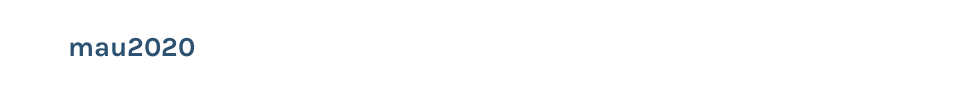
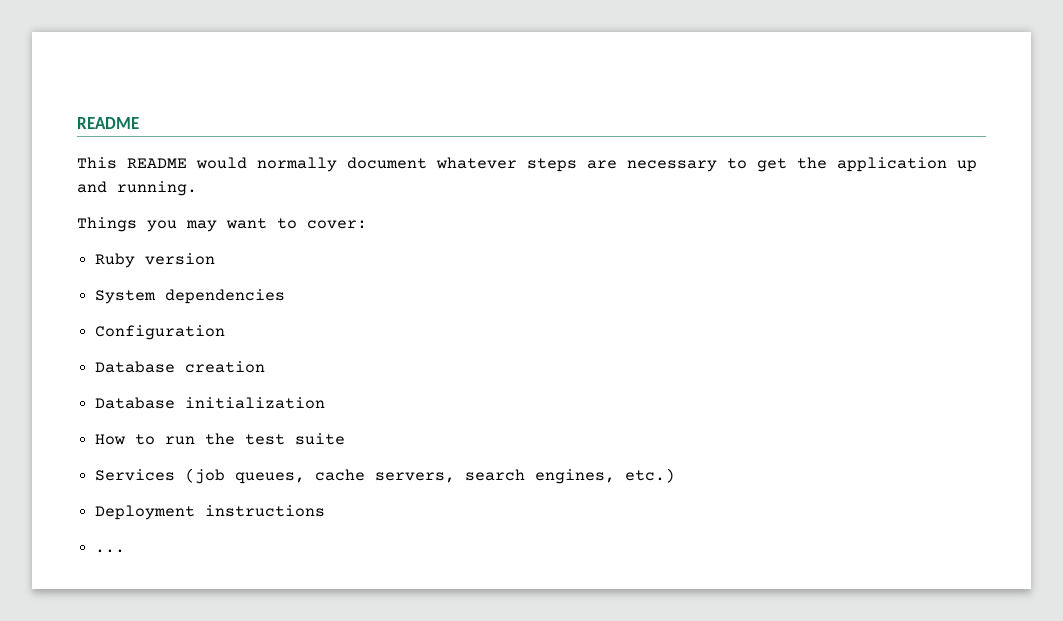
[68,37,195,57] mau2020 -> [77,117,139,129] [77,157,977,172] [77,181,197,196] [77,217,367,232] [95,253,216,268] [95,289,286,304] [95,325,226,340] [95,361,266,373] [95,397,326,409] [95,433,346,445] [95,468,676,484] [95,505,326,520] [95,549,126,553] README // This README would normally document whatever steps are necessary to get the application up and running. // Things you may want to cover: // Ruby version // System dependencies // Configuration // Database creation // Database initialization // How to run the test suite // Services (job queues, cache servers, search engines, etc.) // Deployment instructions // ...

